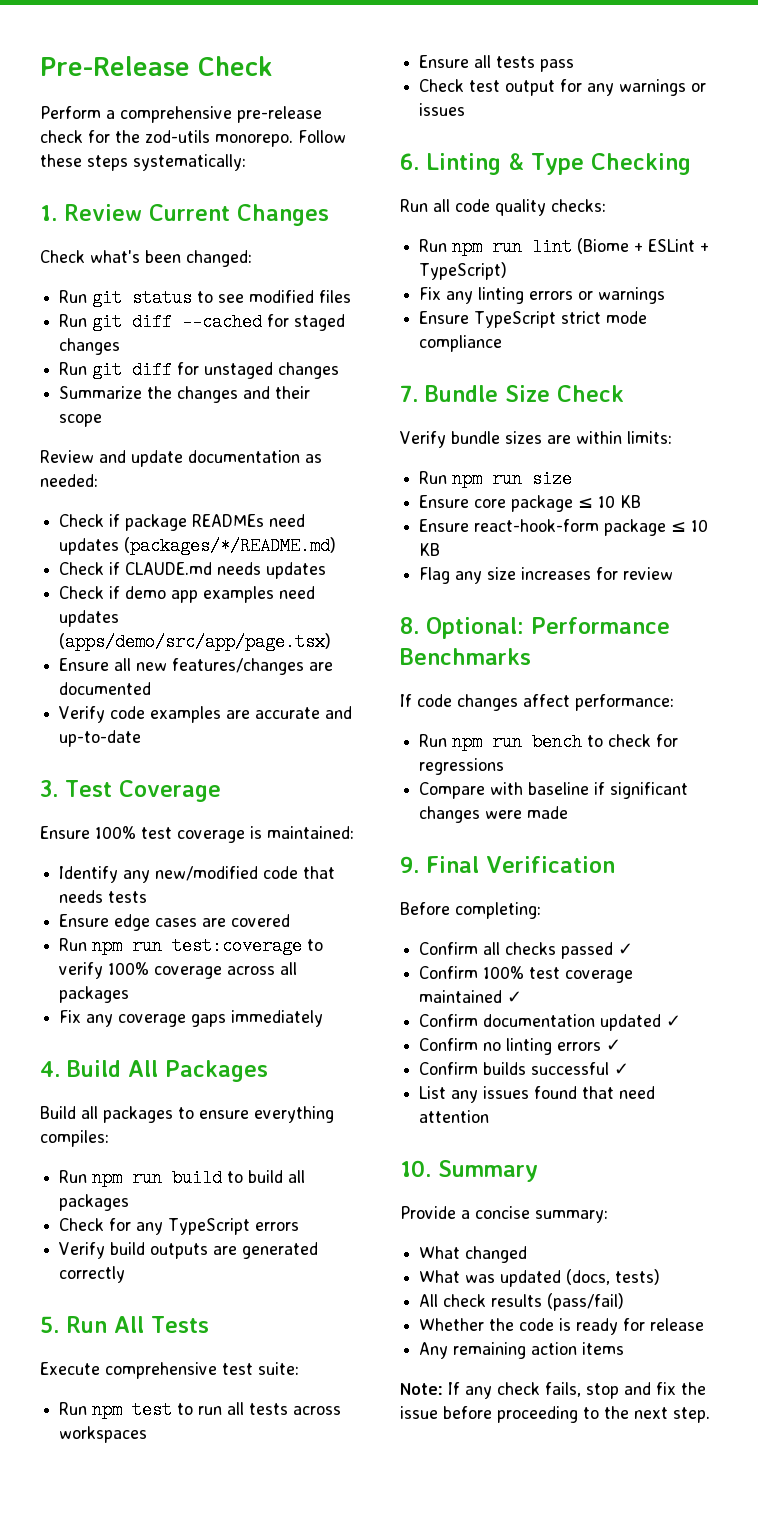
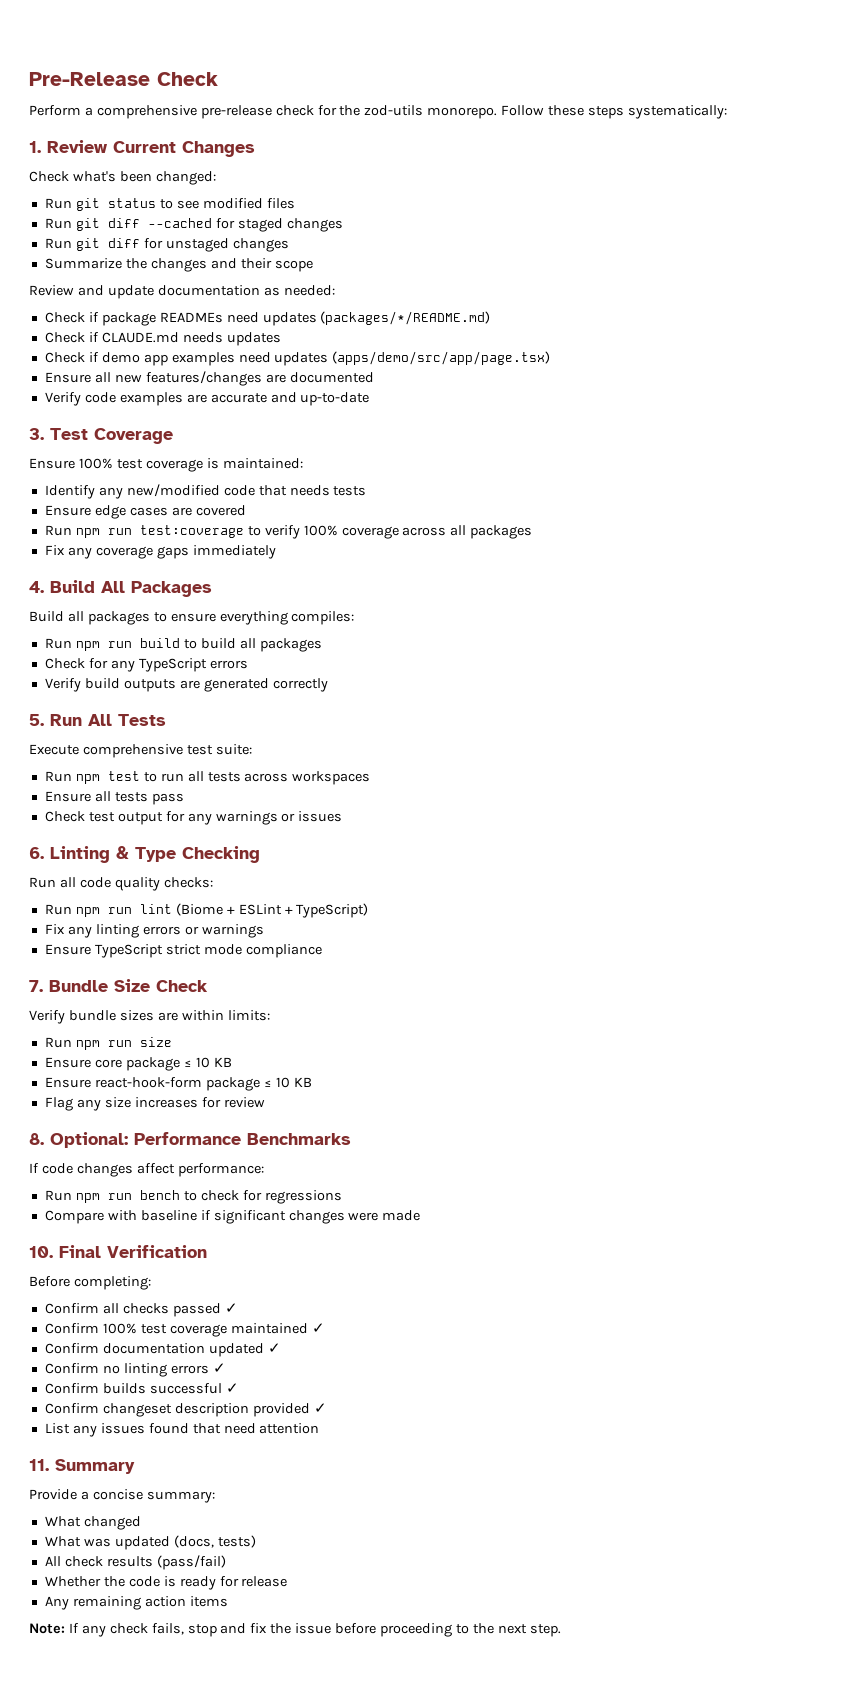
[400,856,419,873] 9. -> [29,1246,53,1258] 10.
(630, 1069) none -> [44,1403,327,1417] // Confirm changeset description provided ✓
[400,1160,431,1177] 10. -> [29,1459,49,1471] 11.

